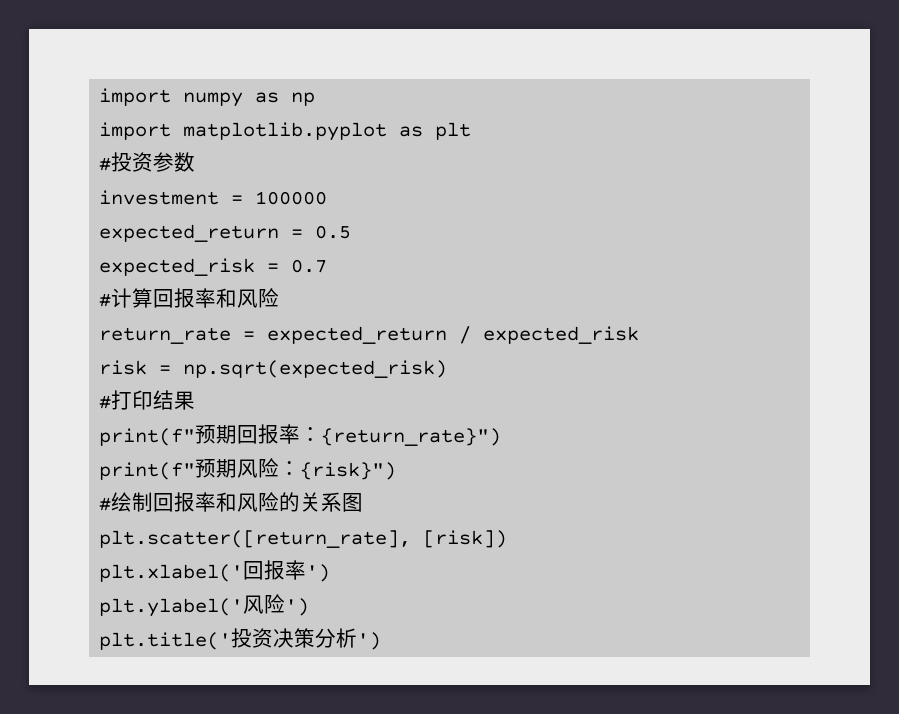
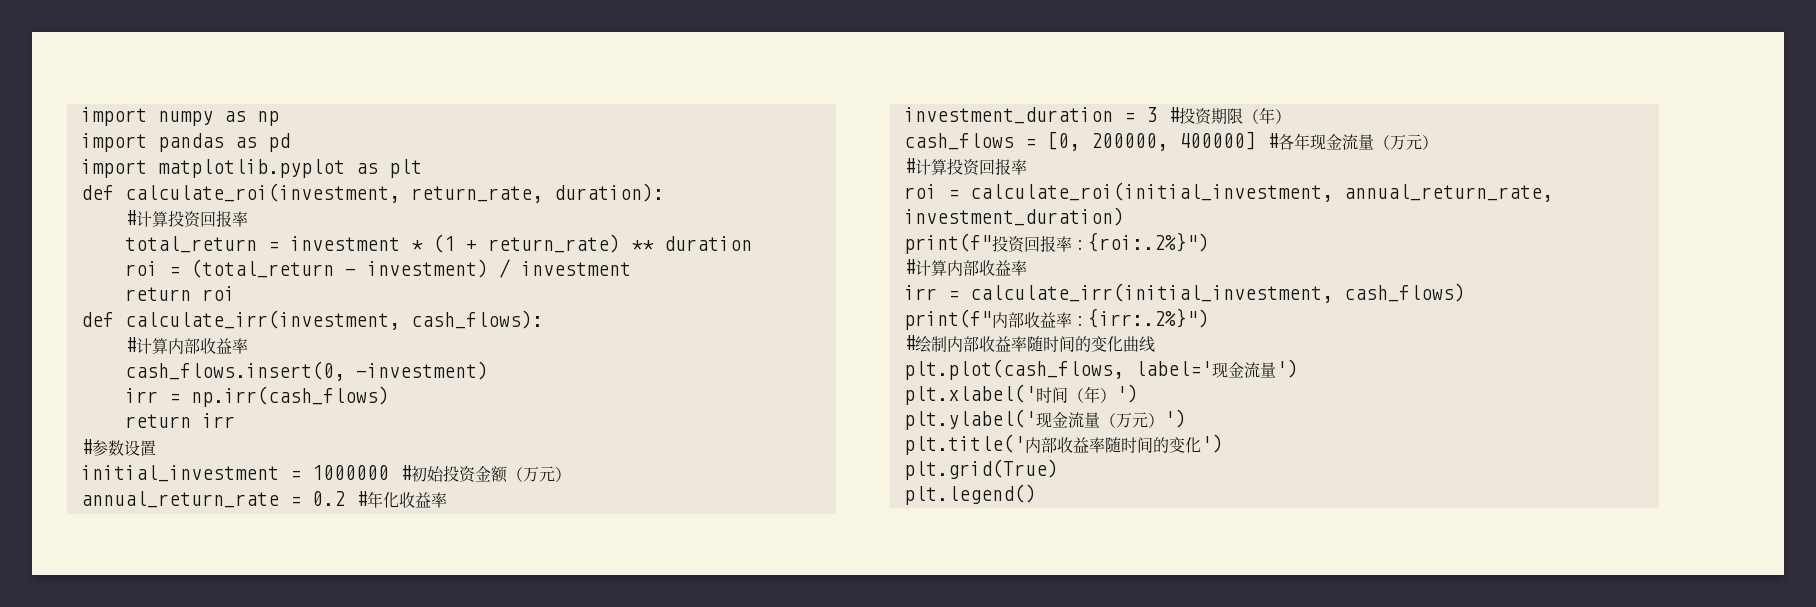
(315, 99) none -> [80,133,290,152] // import pandas as pd
[98,152,195,172] [98,190,327,205] [98,224,351,242] [98,258,327,276] [98,288,279,308] [98,326,639,344] [98,360,447,378] [98,390,195,410] [98,425,237,446] #投资参数 // investment = 100000 // expected_return = 0.5 // expected_risk = 0.7 // #计算回报率和风险 // return_rate = expected_return / expected_risk // risk = np.sqrt(expected_risk) // #打印结果 // print(f"预期 -> [80,183,664,203] [124,210,248,228] [124,234,752,253] [124,259,631,278] [124,286,235,301] [80,310,543,330] [124,337,248,354] [124,361,488,381] [124,386,389,407] [124,413,235,428] [80,439,156,456] [80,465,571,483] [80,491,447,508] [903,107,1291,125] [903,131,1438,151] [903,158,1027,176] [903,182,1553,202] [903,207,1124,226] [903,233,1025,254] def calculate_roi(investment, return_rate, duration): // #计算投资回报率 // total_return = investment * (1 + return_rate) ** duration // roi = (total_return - investment) / investment // return roi // def calculate_irr(investment, cash_flows): // #计算内部收益率 // cash_flows.insert(0, -investment) // irr = np.irr(cash_flows) // return irr // #参数设置 // initial_investment = 1000000 #初始投资金额（万元） // annual_return_rate = 0.2 #年化收益率 // investment_duration = 3 #投资期限（年） // cash_flows = [0, 200000, 400000] #各年现金流量（万元） // #计算投资回报率 // roi = calculate_roi(initial_investment, annual_return_rate, investment_duration) // print(f"投资
[320,428,501,446] [98,458,396,480] [98,492,363,512] [98,530,507,548] {return_rate}") // print(f"预期风险：{risk}") // #绘制回报率和风险的关系图 // plt.scatter([return_rate], [risk]) -> [1087,232,1209,252] [903,259,1027,276] [903,283,1465,303] [903,308,1209,330] [903,335,1155,353] [903,359,1298,380] {roi:.2%}") // #计算内部收益率 // irr = calculate_irr(initial_investment, cash_flows) // print(f"内部收益率：{irr:.2%}") // #绘制内部收益率随时间的变化曲线 // plt.plot(cash_flows, label='现金流量')
[242,560,306,580] 回报率 -> [1035,386,1116,403] 时间（年）
[242,594,309,616] [98,628,381,650] 风险') // plt.title('投资决策分析') -> [1035,409,1186,428] [903,434,1223,455] [903,459,1058,480] [903,484,1036,505] 现金流量（万元）') // plt.title('内部收益率随时间的变化') // plt.grid(True) // plt.legend()

